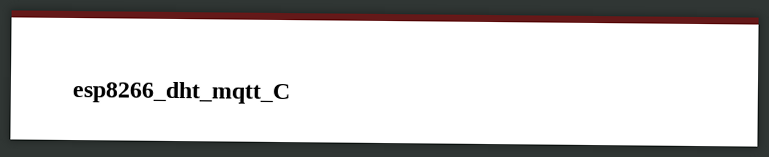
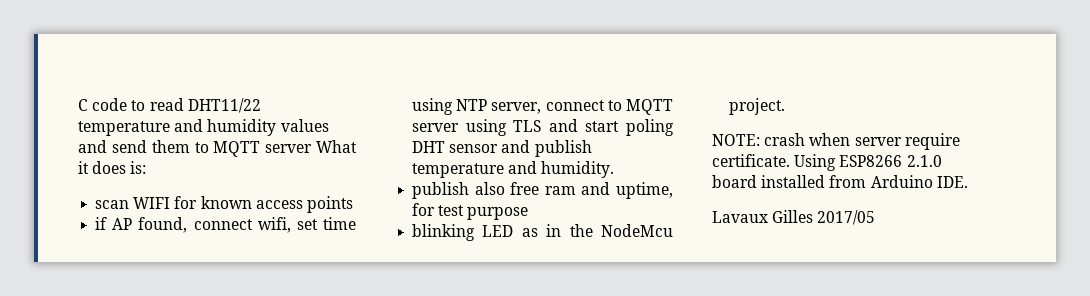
[72,81,290,105] esp8266_dht_mqtt_C -> [78,98,261,113] [78,119,329,136] [78,140,357,157] [78,161,147,174] [95,196,353,213] [95,217,356,233] [412,98,673,115] [412,119,674,136] [412,140,592,157] [412,161,615,178] [412,182,673,199] [412,203,529,220] [412,224,673,241] [729,98,786,115] [712,133,960,150] [712,154,942,171] [712,175,968,188] [712,210,876,225] C code to read DHT11/22 temperature and humidity values and send them to MQTT server What it does is: // scan WIFI for known access points // if AP found, connect wifi, set time using NTP server, connect to MQTT server using TLS and start poling DHT sensor and publish temperature and humidity. // publish also free ram and uptime, for test purpose // blinking LED as in the NodeMcu project. // NOTE: crash when server require certificate. Using ESP8266 2.1.0 board installed from Arduino IDE. // Lavaux Gilles 2017/05

